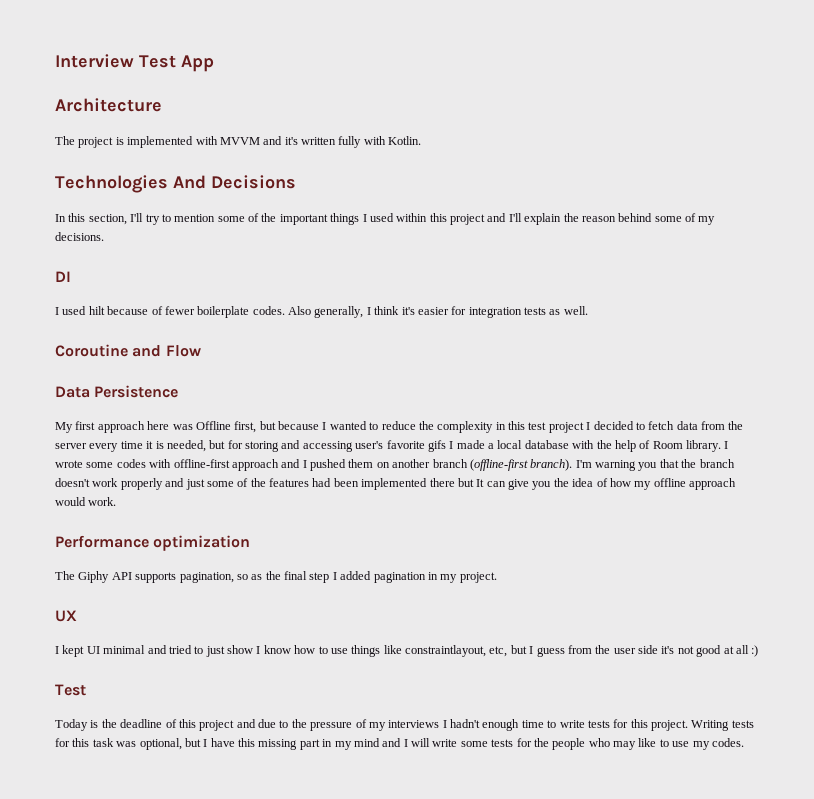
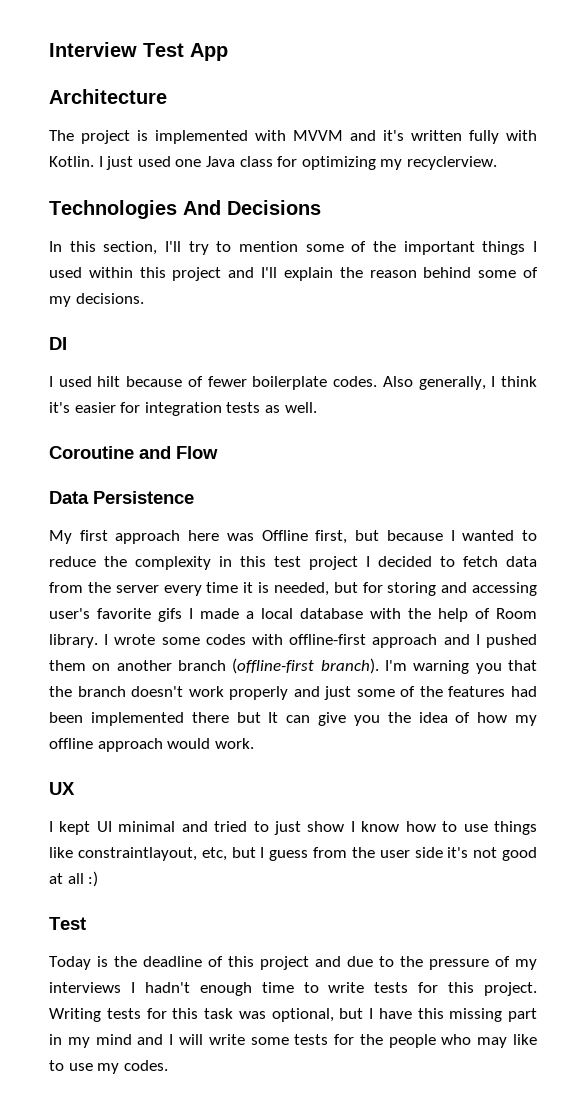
(422, 140) none -> [98,156,497,170] I just used one Java class for optimizing my recyclerview.
[55,535,251,551] [55,571,497,583] // Performance optimization // The Giphy API supports pagination, so as the final step I added pagination in my project. -> (254, 743) none

